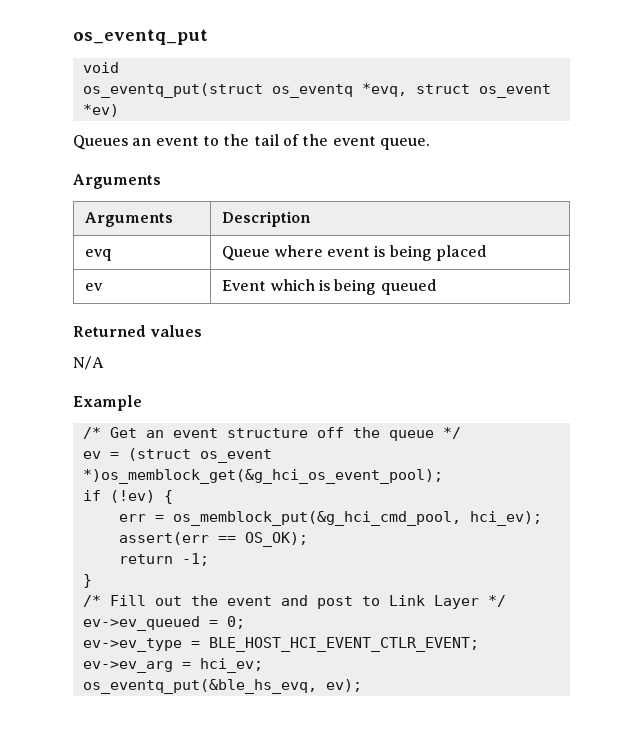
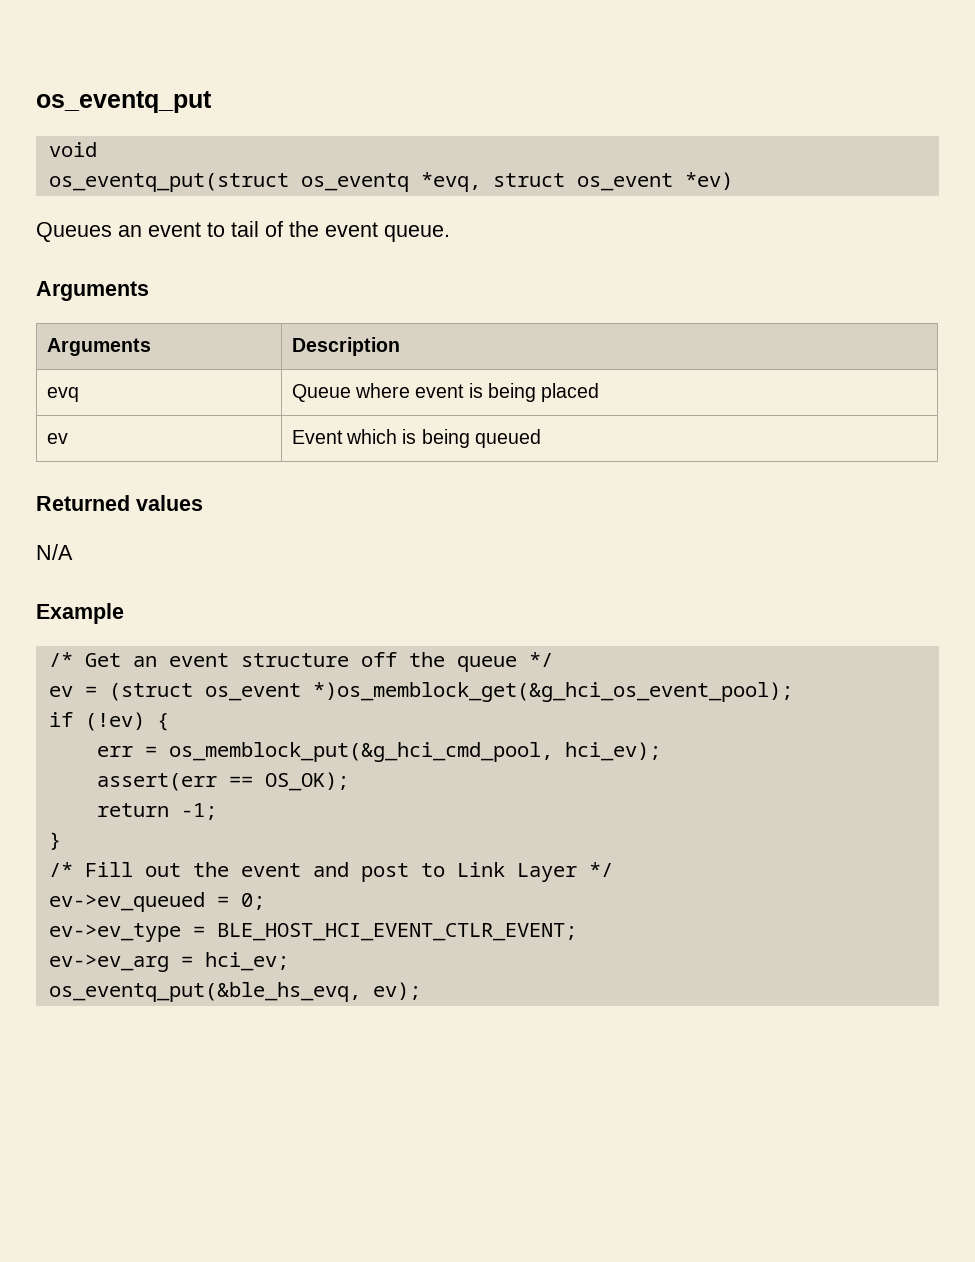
[223,134,250,146] the -> (225, 229) none

